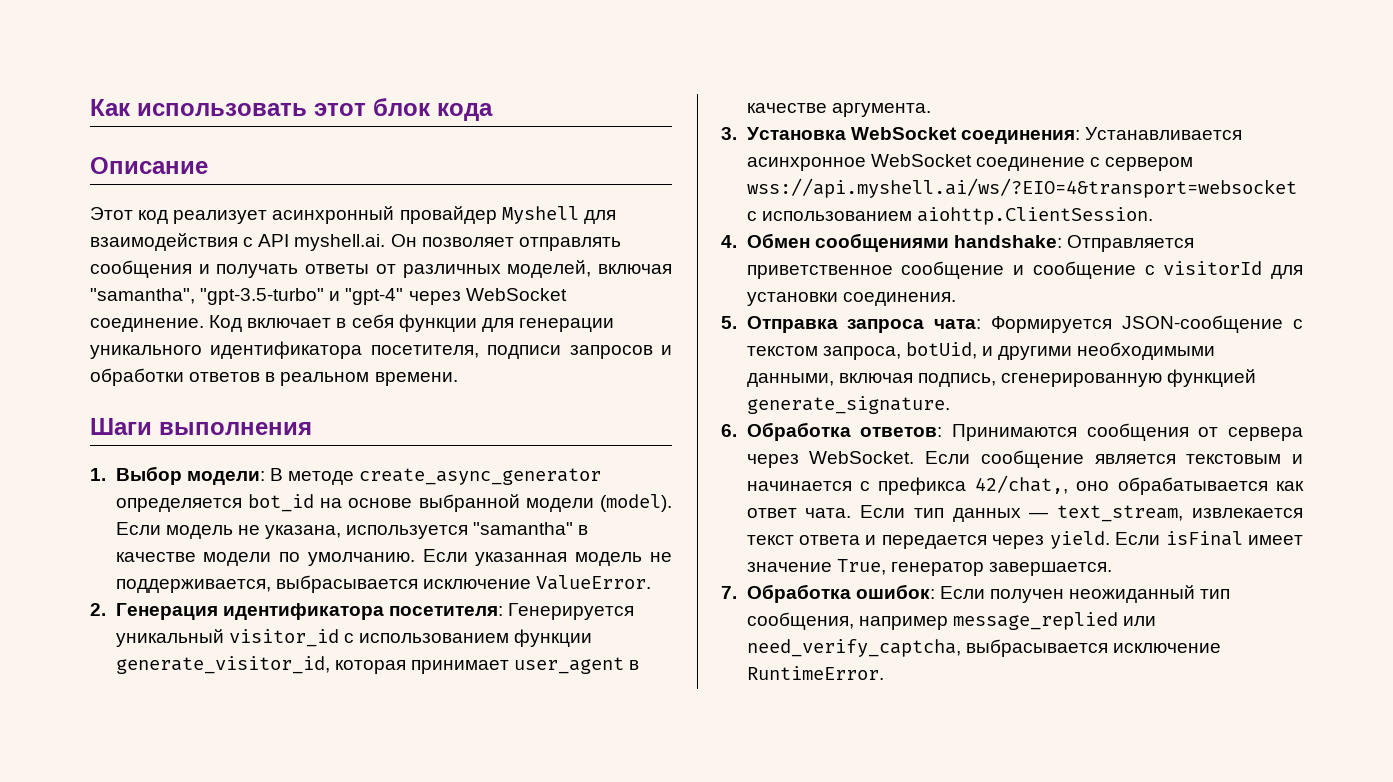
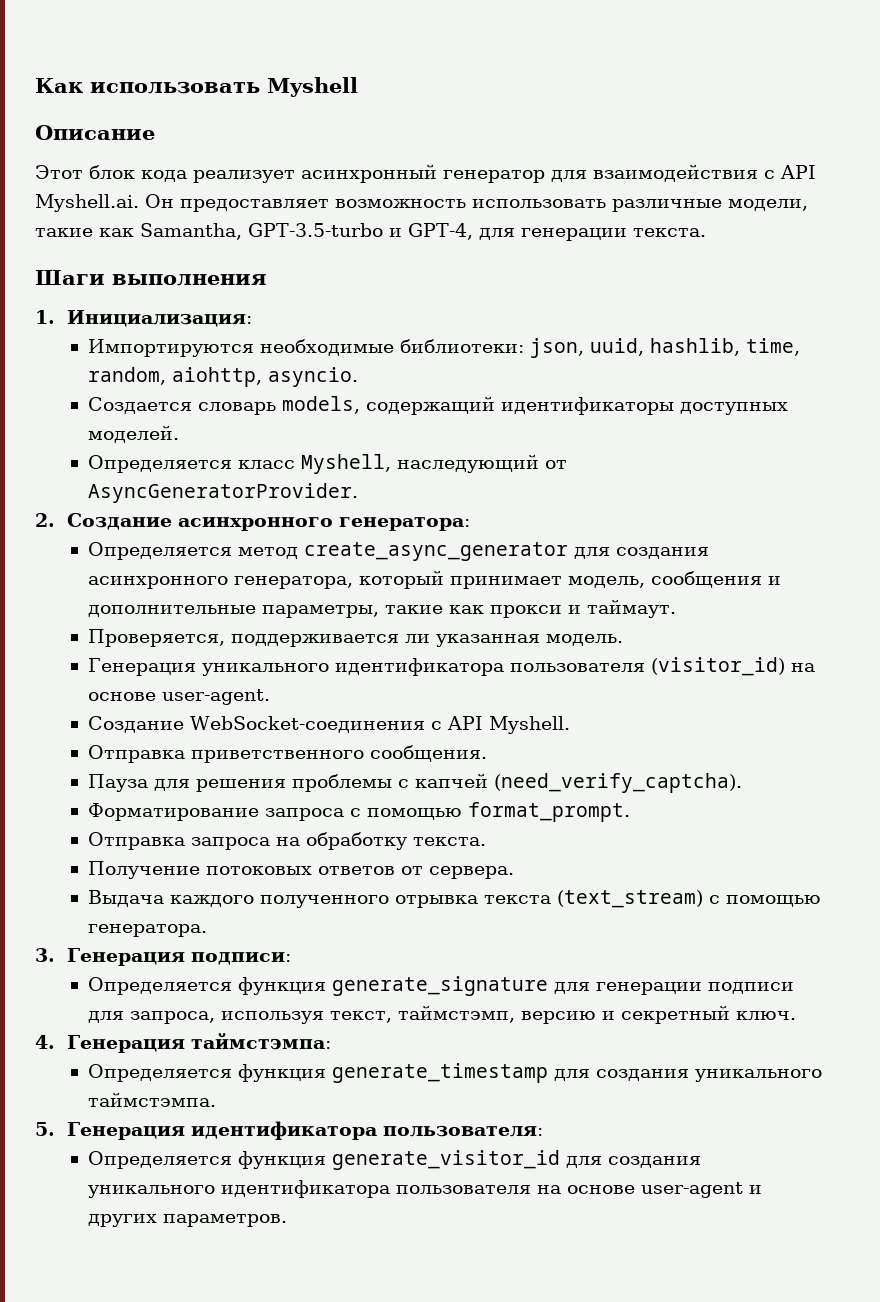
[314,98,493,121] этот блок кода -> [267,77,358,97] Myshell
[138,206,616,224] [90,233,621,251] [90,260,672,278] [90,288,567,305] [90,314,614,332] [90,341,672,359] [90,368,458,386] [90,418,312,435] [90,466,602,485] [115,494,672,512] [115,522,589,539] [115,549,672,566] [115,575,651,593] [90,603,634,620] [115,629,593,647] [115,656,640,674] [746,103,931,117] [721,127,1242,144] [746,154,1194,171] [746,178,1297,198] [746,207,1153,225] [721,233,1194,252] [746,261,1303,279] [746,292,956,306] [721,315,1303,333] [746,342,1216,360] [746,369,1257,387] [746,396,950,414] [721,422,1303,441] [746,450,1303,468] [746,475,1304,495] [746,505,1303,522] [746,531,1303,549] [746,559,1112,576] [721,584,1231,603] [746,612,1156,630] [746,639,1221,657] [746,666,884,680] код реализует асинхронный провайдер Myshell для взаимодействия с API myshell.ai. Он позволяет отправлять сообщения и получать ответы от различных моделей, включая "samantha", "gpt-3.5-turbo" и "gpt-4" через WebSocket соединение. Код включает в себя функции для генерации уникального идентификатора посетителя, подписи запросов и обработки ответов в реальном времени. // Шаги выполнения // 1. Выбор модели: В методе create_async_generator определяется bot_id на основе выбранной модели (model). Если модель не указана, используется "samantha" в качестве модели по умолчанию. Если указанная модель не поддерживается, выбрасывается исключение ValueError. // 2. Генерация идентификатора посетителя: Генерируется уникальный visitor_id с использованием функции generate_visitor_id, которая принимает user_agent в качестве аргумента. // 3. Установка WebSocket соединения: Устанавливается асинхронное WebSocket соединение с сервером wss://api.myshell.ai/ws/?EIO=4&transport=websocket с использованием aiohttp.ClientSession. // 4. Обмен сообщениями handshake: Отправляется приветственное сообщение и сообщение с visitorId для установки соединения. // 5. Отправка запроса чата: Формируется JSON-сообщение с текстом запроса, botUid, и другими необходимыми данными, включая подпись, сгенерированную функцией generate_signature. // 6. Обработка ответов: Принимаются сообщения от сервера через WebSocket. Если сообщение является текстовым и начинается с префикса 42/chat,, оно обрабатывается как ответ чата. Если тип данных — text_stream, извлекается текст ответа и передается через yield. Если isFinal имеет значение True, генератор завершается. // 7. Обработка ошибок: Если получен неожиданный тип сообщения, например message_replied или need_verify_captcha, выбрасывается исключение RuntimeError. -> [89,164,816,183] [35,194,808,212] [35,223,706,241] [35,270,267,286] [35,310,253,327] [87,338,800,358] [87,367,358,387] [87,396,788,415] [87,425,179,443] [87,454,567,474] [87,483,358,503] [35,513,471,531] [87,542,709,561] [87,570,781,589] [87,599,676,618] [87,629,623,647] [87,657,815,676] [87,689,270,705] [87,716,570,734] [87,745,487,763] [87,773,742,793] [87,802,630,822] [87,832,486,850] [87,861,514,879] [87,890,821,908] [87,924,207,937] [35,948,292,966] [87,976,794,996] [87,1005,796,1024] [35,1033,332,1053] [87,1063,822,1083] [87,1092,216,1107] [35,1121,544,1140] [87,1150,701,1170] [87,1180,762,1198] [87,1214,287,1227] блок кода реализует асинхронный генератор для взаимодействия с API Myshell.ai. Он предоставляет возможность использовать различные модели, такие как Samantha, GPT-3.5-turbo и GPT-4, для генерации текста. // Шаги выполнения // 1. Инициализация: // Импортируются необходимые библиотеки: json, uuid, hashlib, time, random, aiohttp, asyncio. // Создается словарь models, содержащий идентификаторы доступных моделей. // Определяется класс Myshell, наследующий от AsyncGeneratorProvider. // 2. Создание асинхронного генератора: // Определяется метод create_async_generator для создания асинхронного генератора, который принимает модель, сообщения и дополнительные параметры, такие как прокси и таймаут. // Проверяется, поддерживается ли указанная модель. // Генерация уникального идентификатора пользователя (visitor_id) на основе user-agent. // Создание WebSocket-соединения с API Myshell. // Отправка приветственного сообщения. // Пауза для решения проблемы с капчей (need_verify_captcha). // Форматирование запроса с помощью format_prompt. // Отправка запроса на обработку текста. // Получение потоковых ответов от сервера. // Выдача каждого полученного отрывка текста (text_stream) с помощью генератора. // 3. Генерация подписи: // Определяется функция generate_signature для генерации подписи для запроса, используя текст, таймстэмп, версию и секретный ключ. // 4. Генерация таймстэмпа: // Определяется функция generate_timestamp для создания уникального таймстэмпа. // 5. Генерация идентификатора пользователя: // Определяется функция generate_visitor_id для создания уникального идентификатора пользователя на основе user-agent и других параметров.

